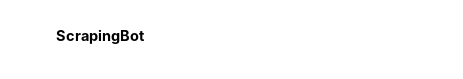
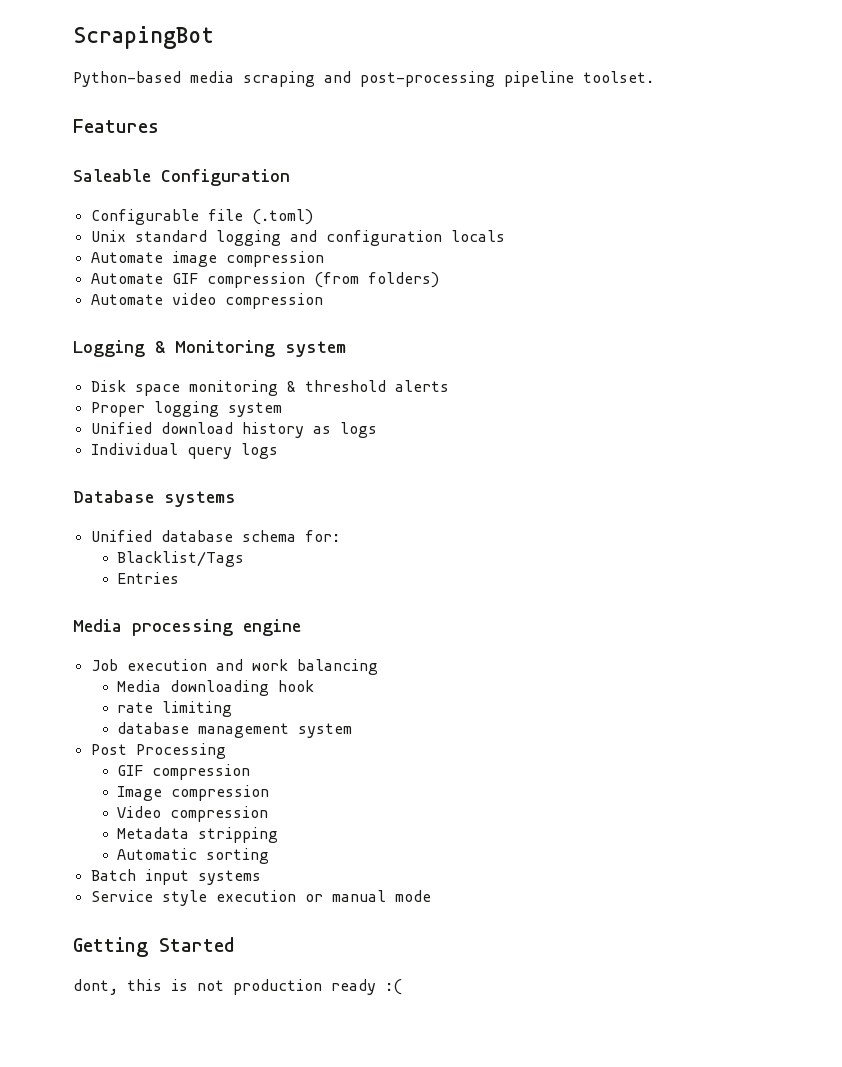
(145, 36) none -> [73,71,654,87] [73,119,159,133] [73,169,290,186] [90,209,313,225] [90,230,505,246] [90,251,324,267] [90,272,439,288] [90,293,323,309] [73,340,346,357] [90,380,449,396] [90,401,282,417] [90,422,377,438] [90,443,278,459] [73,490,236,507] [90,530,340,542] [116,551,244,567] [116,572,179,584] [73,619,301,636] [90,659,378,675] [116,680,314,696] [116,701,232,717] [116,722,352,738] [90,743,226,759] [116,764,250,780] [116,785,269,801] [116,806,268,822] [116,827,278,843] [116,848,269,864] [90,869,261,885] [90,890,431,906] [73,937,235,957] [73,979,402,995] // Python-based media scraping and post-processing pipeline toolset. // Features // Saleable Configuration // Configurable file (.toml) // Unix standard logging and configuration locals // Automate image compression // Automate GIF compression (from folders) // Automate video compression // Logging & Monitoring system // Disk space monitoring & threshold alerts // Proper logging system // Unified download history as logs // Individual query logs // Database systems // Unified database schema for: // Blacklist/Tags // Entries // Media processing engine // Job execution and work balancing // Media downloading hook // rate limiting // database management system // Post Processing // GIF compression // Image compression // Video compression // Metadata stripping // Automatic sorting // Batch input systems // Service style execution or manual mode // Getting Started // dont, this is not production ready :(

